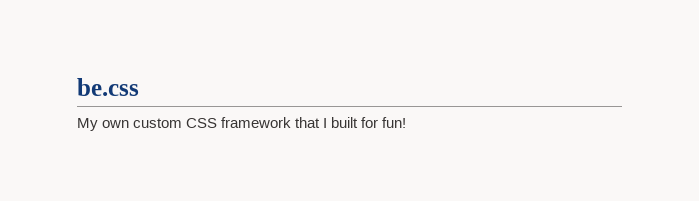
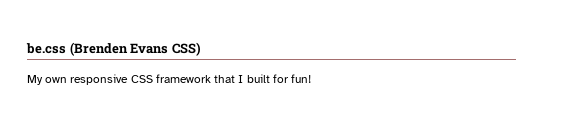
(139, 87) none -> [69,42,201,56] (Brenden Evans CSS)
[133,118,183,128] custom -> [70,74,129,85] responsive

